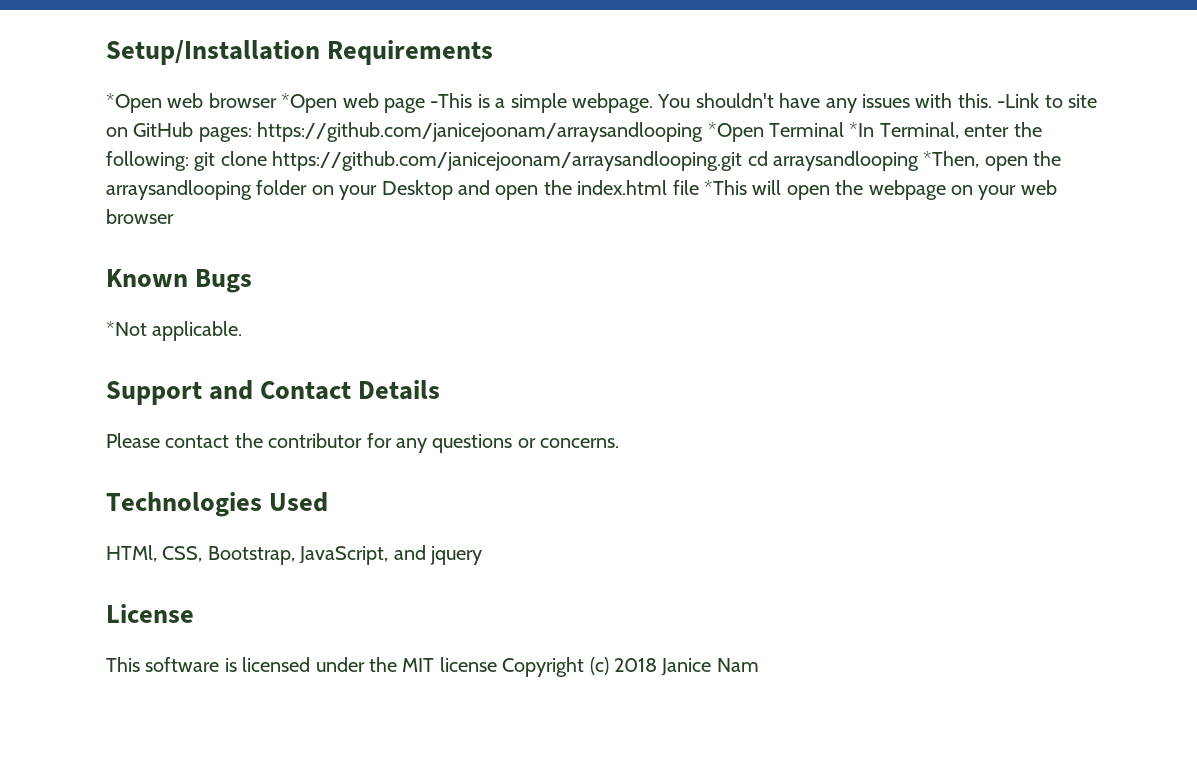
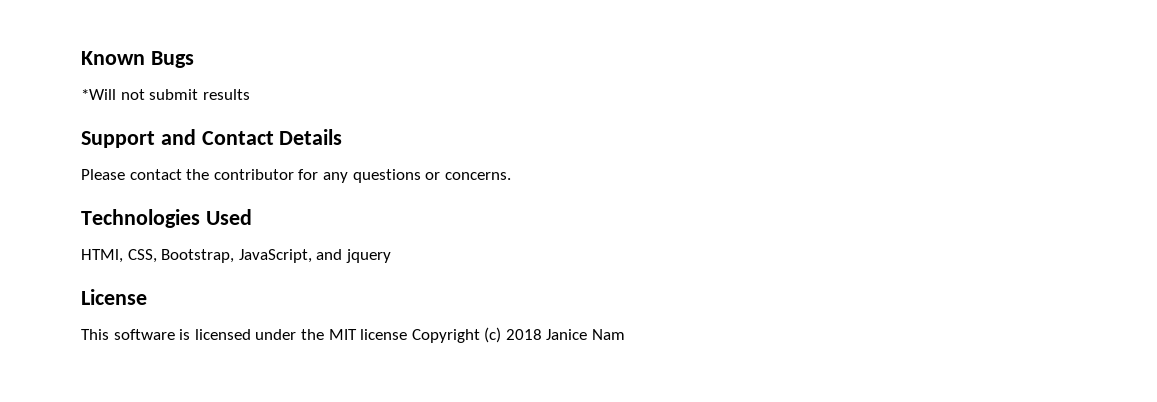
[106,40,494,65] [106,93,1097,113] [106,122,1042,142] [106,151,1062,171] [106,180,1057,200] [106,209,174,224] [106,269,253,293] [106,321,243,341] Setup/Installation Requirements // *Open web browser *Open web page -This is a simple webpage. You shouldn't have any issues with this. -Link to site on GitHub pages: https://github.com/janicejoonam/arraysandlooping *Open Terminal *In Terminal, enter the following: git clone https://github.com/janicejoonam/arraysandlooping.git cd arraysandlooping *Then, open the arraysandlooping folder on your Desktop and open the index.html file *This will open the webpage on your web browser // Known Bugs // *Not applicable. -> [81,51,194,68] [81,89,250,100] Known Bugs // *Will not submit results

